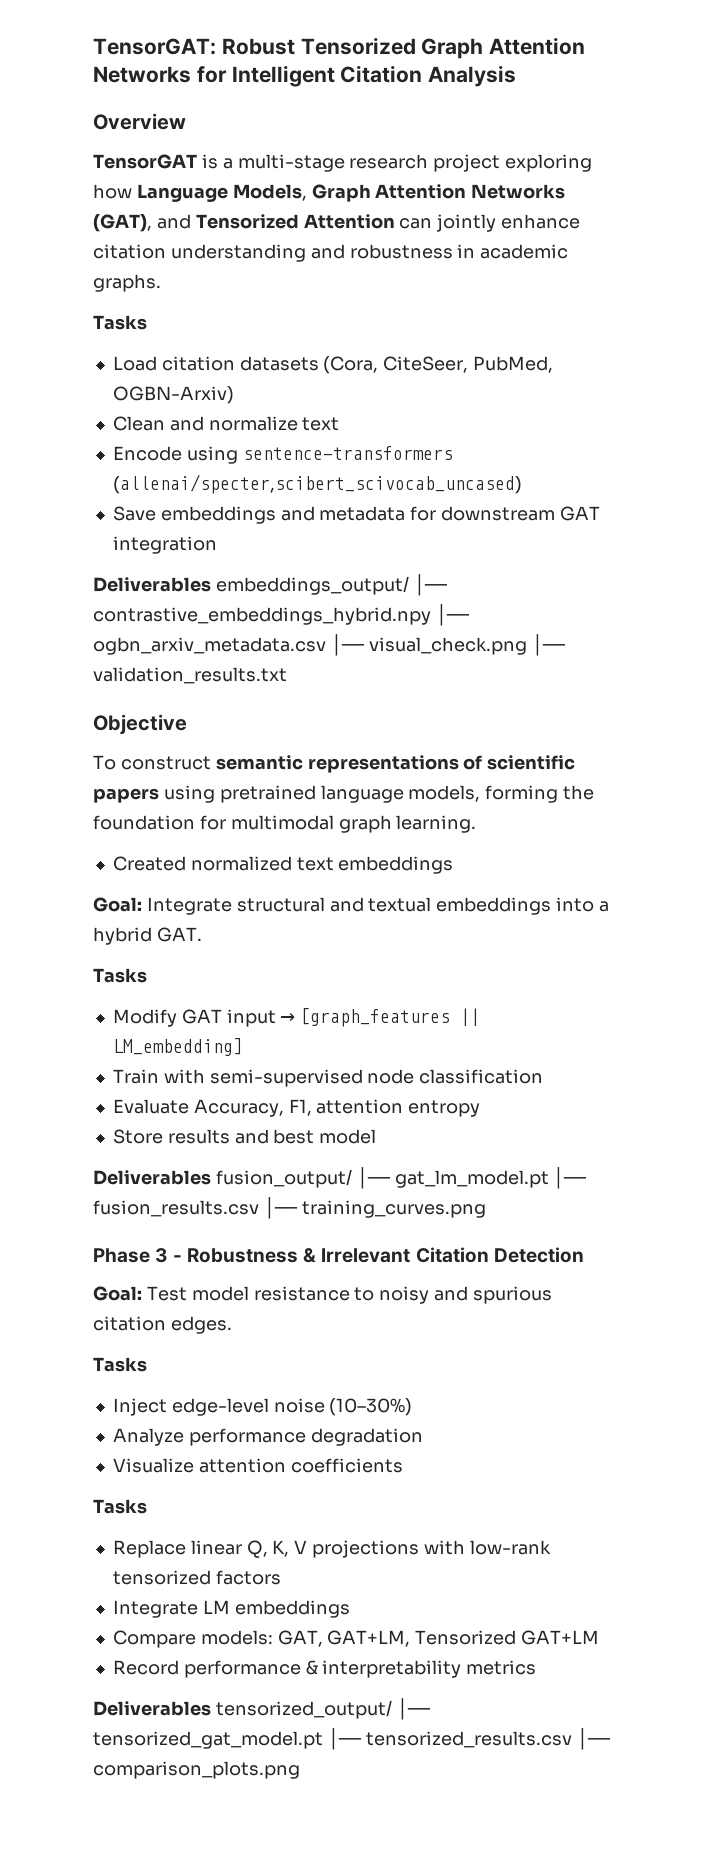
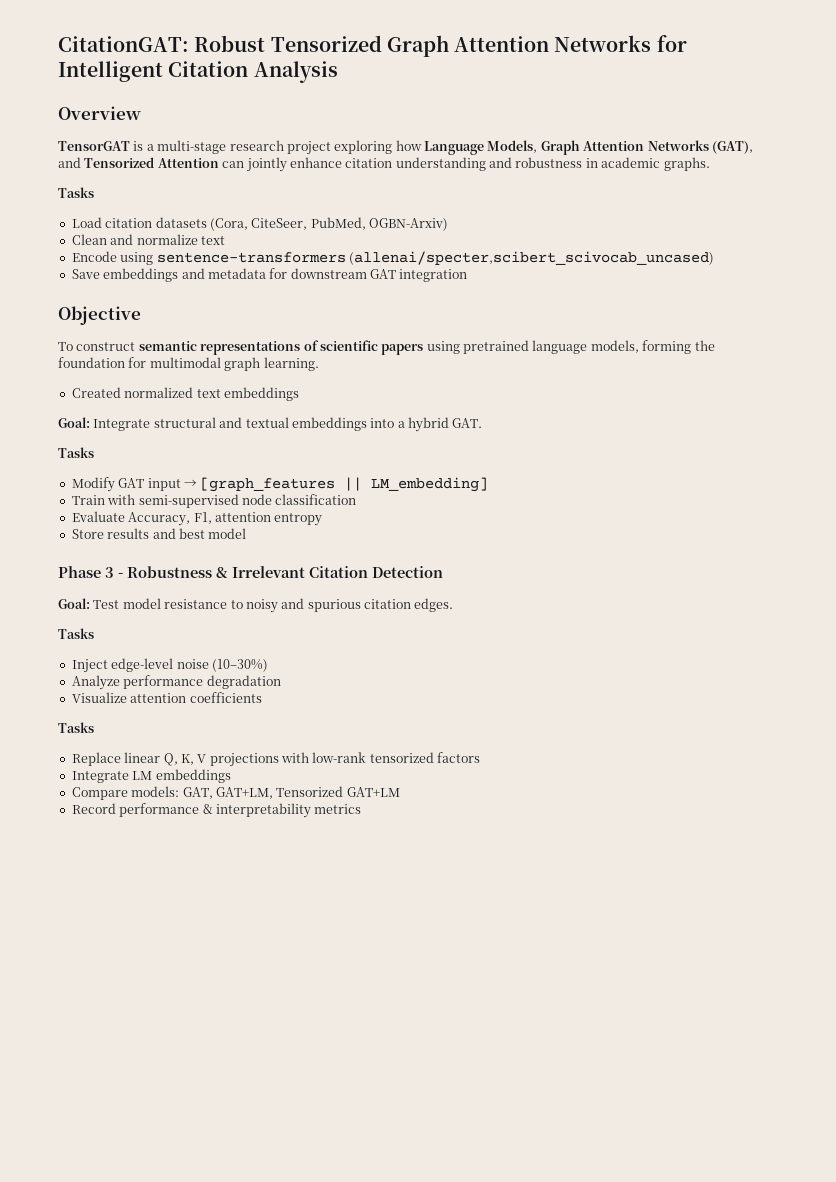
[93,38,216,55] TensorGAT: -> [58,36,189,52] CitationGAT:
[93,574,448,596] [93,604,470,626] [93,634,566,656] [93,667,287,684] // Deliverables embeddings_output/ │── contrastive_embeddings_hybrid.npy │── ogbn_arxiv_metadata.csv │── visual_check.png │── validation_results.txt -> (468, 275) none
[93,1167,588,1189] [93,1197,486,1219] // Deliverables fusion_output/ │── gat_lm_model.pt │── fusion_results.csv │── training_curves.png -> (247, 533) none
[93,1698,431,1720] [93,1728,611,1750] [93,1761,300,1779] // Deliverables tensorized_output/ │── tensorized_gat_model.pt │── tensorized_results.csv │── comparison_plots.png -> (362, 809) none

